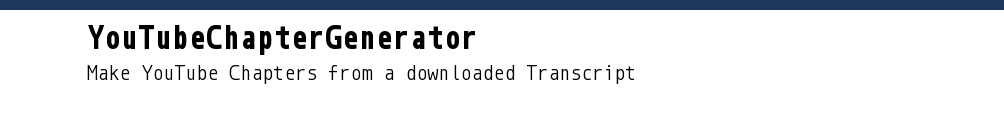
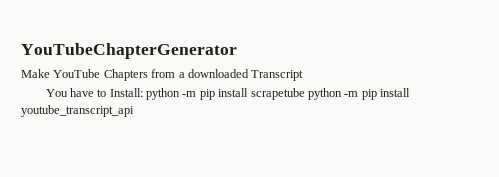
(636, 74) none -> [45,88,411,100] [21,105,134,117] // You have to Install: python -m pip install scrapetube python -m pip install youtube_transcript_api

